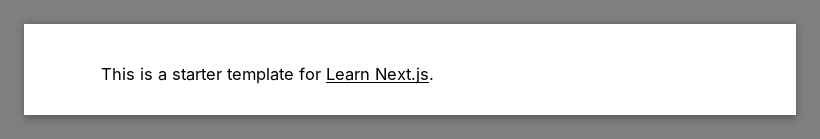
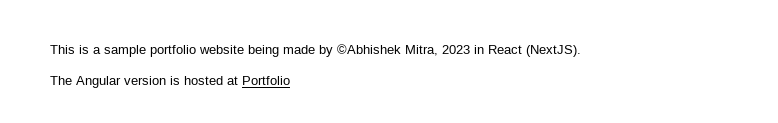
[172,67,434,84] starter template for Learn Next.js. -> [104,44,581,57] [50,76,290,88] sample portfolio website being made by ©Abhishek Mitra, 2023 in React (NextJS). // The Angular version is hosted at Portfolio

